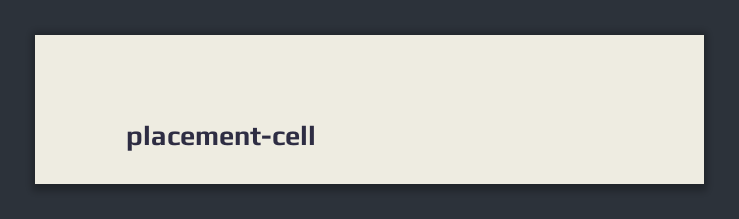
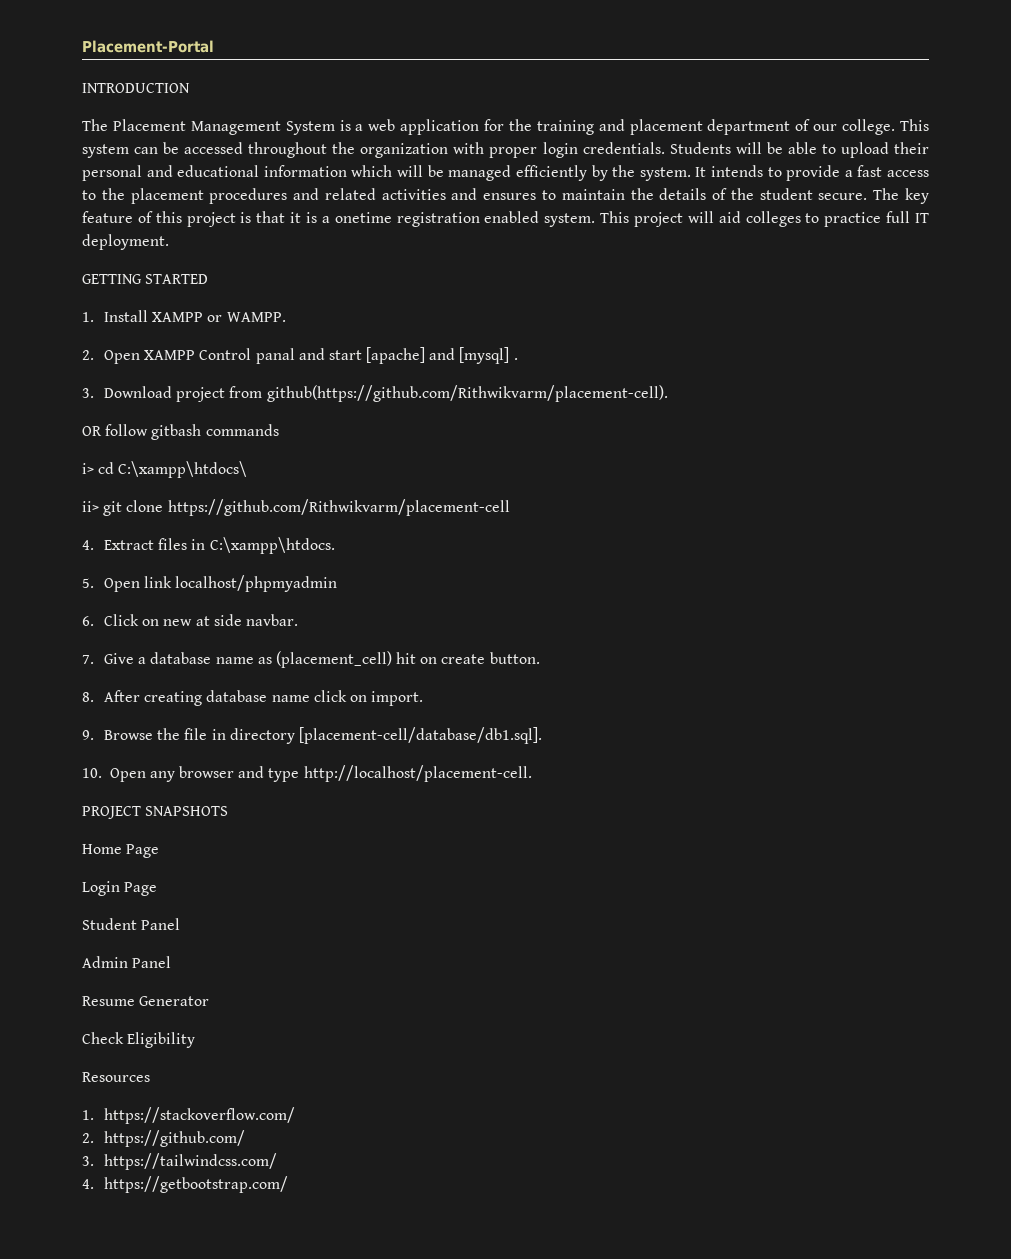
[126,125,316,151] placement-cell -> [82,40,214,53] [82,83,190,93] [82,119,929,135] [82,142,929,158] [82,165,929,181] [82,188,930,204] [82,211,930,227] [82,234,169,250] [82,274,209,284] [82,310,286,322] [82,347,518,364] [82,385,668,402] [82,424,279,440] [82,461,248,478] [82,499,510,516] [82,537,335,554] [82,575,338,592] [82,614,298,626] [82,651,540,668] [82,690,424,706] [82,727,542,744] [82,765,532,782] [82,806,229,819] [82,844,160,858] [82,881,158,896] [82,918,181,930] [82,956,172,968] [82,996,210,1006] [82,1032,196,1048] [82,1072,150,1082] [82,1107,295,1124] [82,1130,245,1147] [82,1153,277,1170] [82,1176,288,1193] Placement-Portal // INTRODUCTION // The Placement Management System is a web application for the training and placement department of our college. This system can be accessed throughout the organization with proper login credentials. Students will be able to upload their personal and educational information which will be managed efficiently by the system. It intends to provide a fast access to the placement procedures and related activities and ensures to maintain the details of the student secure. The key feature of this project is that it is a onetime registration enabled system. This project will aid colleges to practice full IT deployment. // GETTING STARTED // 1. Install XAMPP or WAMPP. // 2. Open XAMPP Control panal and start [apache] and [mysql] . // 3. Download project from github(https://github.com/Rithwikvarm/placement-cell). // OR follow gitbash commands // i> cd C:\xampp\htdocs\ // ii> git clone https://github.com/Rithwikvarm/placement-cell // 4. Extract files in C:\xampp\htdocs. // 5. Open link localhost/phpmyadmin // 6. Click on new at side navbar. // 7. Give a database name as (placement_cell) hit on create button. // 8. After creating database name click on import. // 9. Browse the file in directory [placement-cell/database/db1.sql]. // 10. Open any browser and type http://localhost/placement-cell. // PROJECT SNAPSHOTS // Home Page // Login Page // Student Panel // Admin Panel // Resume Generator // Check Eligibility // Resources // 1. https://stackoverflow.com/ // 2. https://github.com/ // 3. https://tailwindcss.com/ // 4. https://getbootstrap.com/

